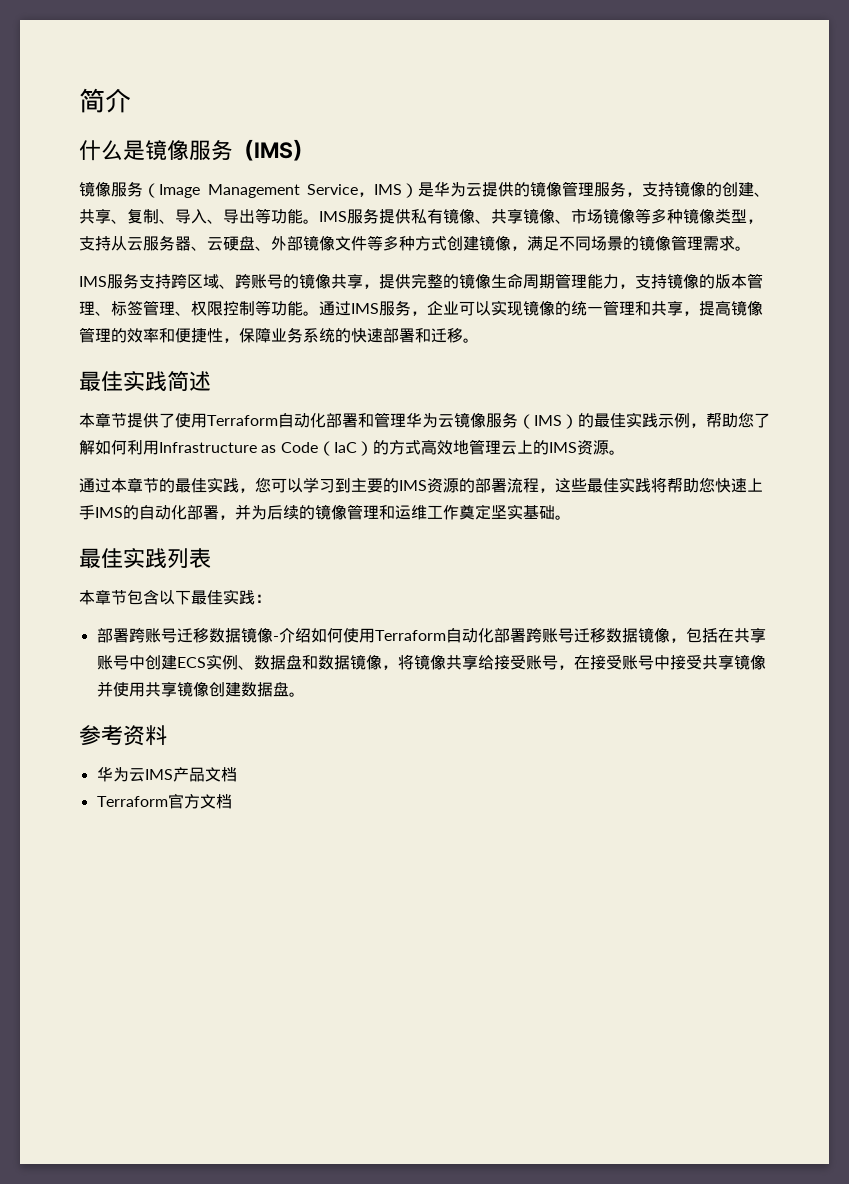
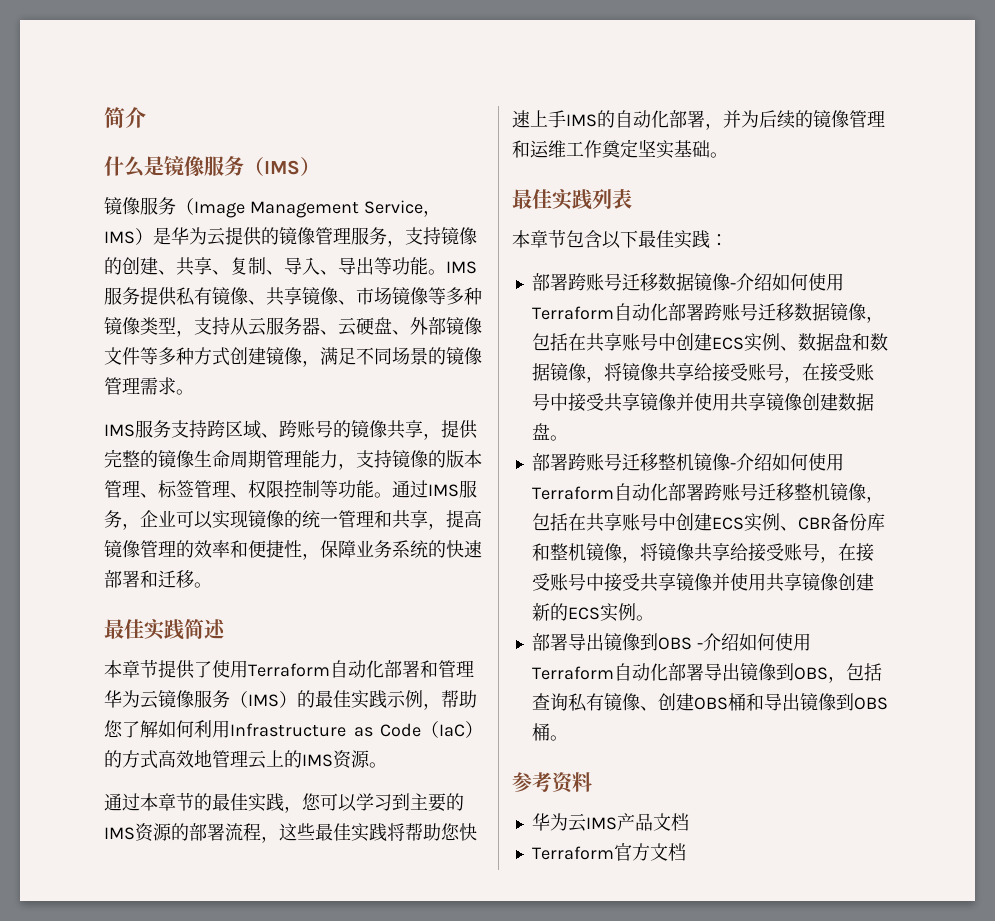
(305, 694) none -> [531,453,844,471] [531,483,884,503] [531,513,885,532] [531,543,874,563] [531,573,874,592] [531,603,654,622] [531,633,811,651] [531,663,882,683] [531,693,888,712] [531,723,568,741] // 部署跨账号迁移整机镜像-介绍如何使用Terraform自动化部署跨账号迁移整机镜像，包括在共享账号中创建ECS实例、CBR备份库和整机镜像，将镜像共享给接受账号，在接受账号中接受共享镜像并使用共享镜像创建新的ECS实例。 // 部署导出镜像到OBS -介绍如何使用Terraform自动化部署导出镜像到OBS，包括查询私有镜像、创建OBS桶和导出镜像到OBS桶。

